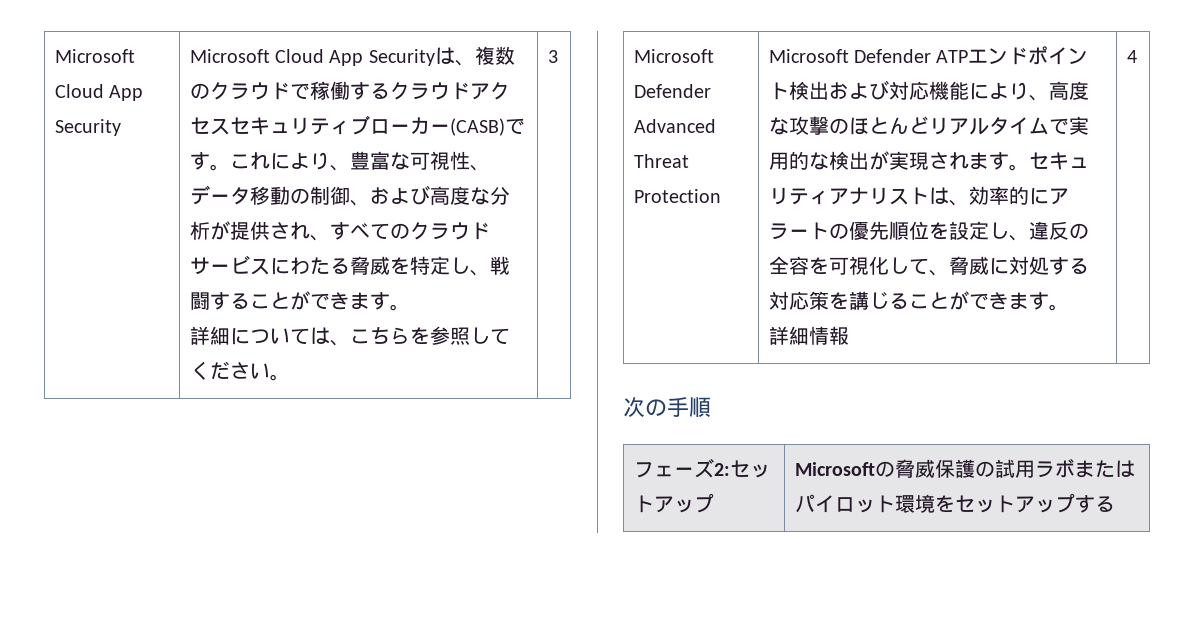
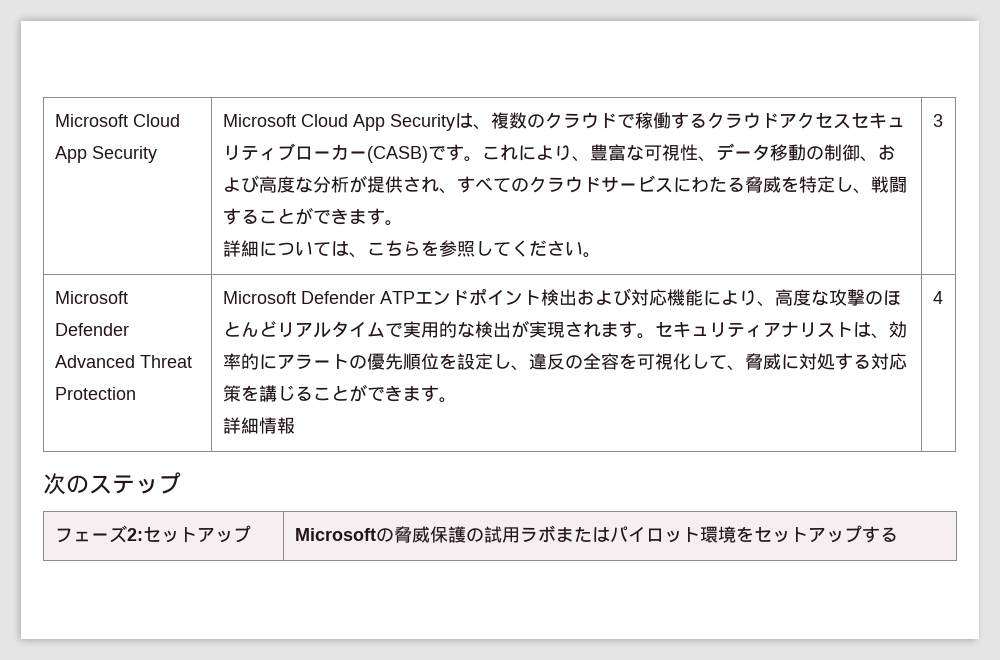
[667,397,711,418] 手順 -> [89,472,181,494] ステップ

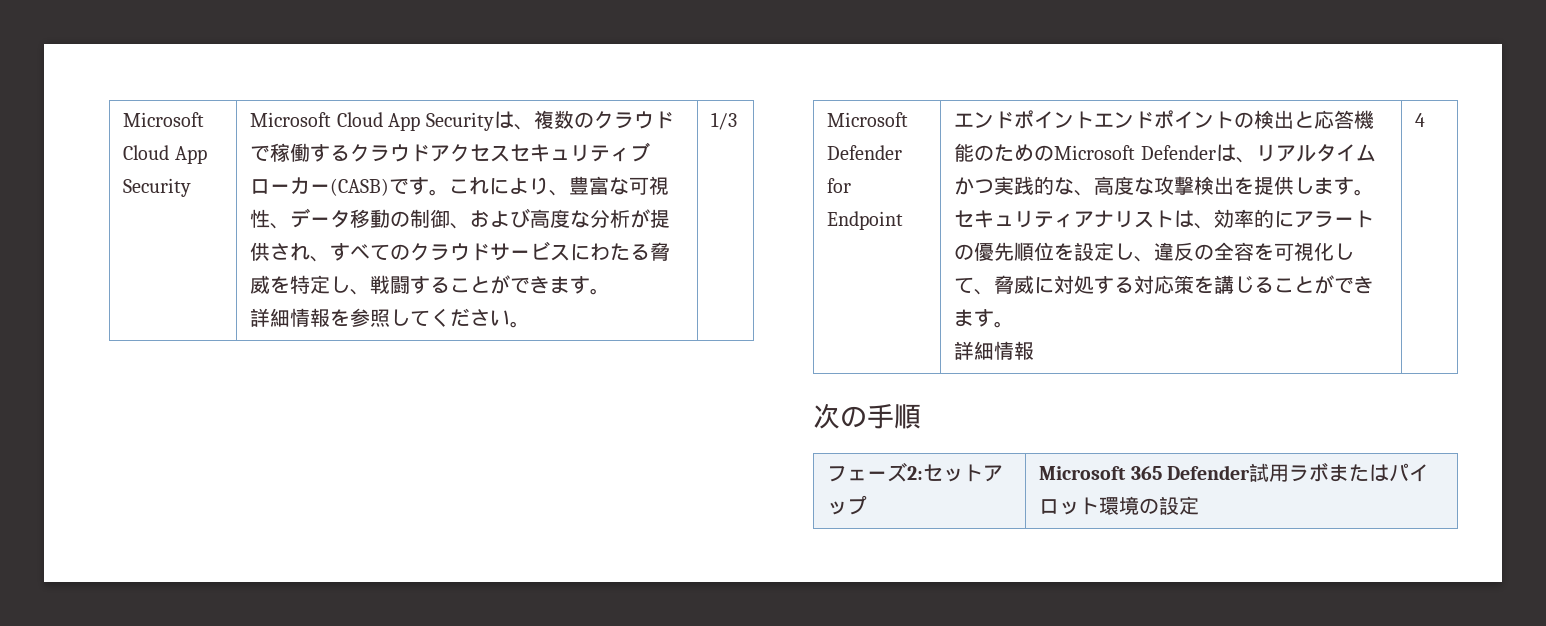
[258,240,421,258] については、こちら -> [290,308,331,327] 情報
[932,114,943,127] [54,291,128,304] [54,323,129,336] [54,355,192,368] [54,387,136,400] [222,288,901,307] [222,320,601,338] 3 // Microsoft Defender Advanced Threat Protection | Microsoft Defender ATPエンドポイント検出および対応機能により、高度な攻撃のほとんどリアルタイムで実用的な検出が実現され -> [711,112,738,130] [827,112,909,127] [827,145,903,160] [827,178,852,193] [827,211,904,230] [954,110,1375,129] [954,143,1376,163] [954,176,1315,196] 1/3 // Microsoft Defender for Endpoint | エンドポイントエンドポイントの検出と応答機能のためのMicrosoft Defenderは、リアルタイムかつ実践的な、高度な攻撃検出を提供し
[89,472,181,494] ステップ -> [867,404,921,429] 手順
[375,526,484,543] の脅威保護の -> [1130,465,1251,480] 365 Defender
[735,525,898,543] をセットアップする -> [1139,496,1200,515] の設定

